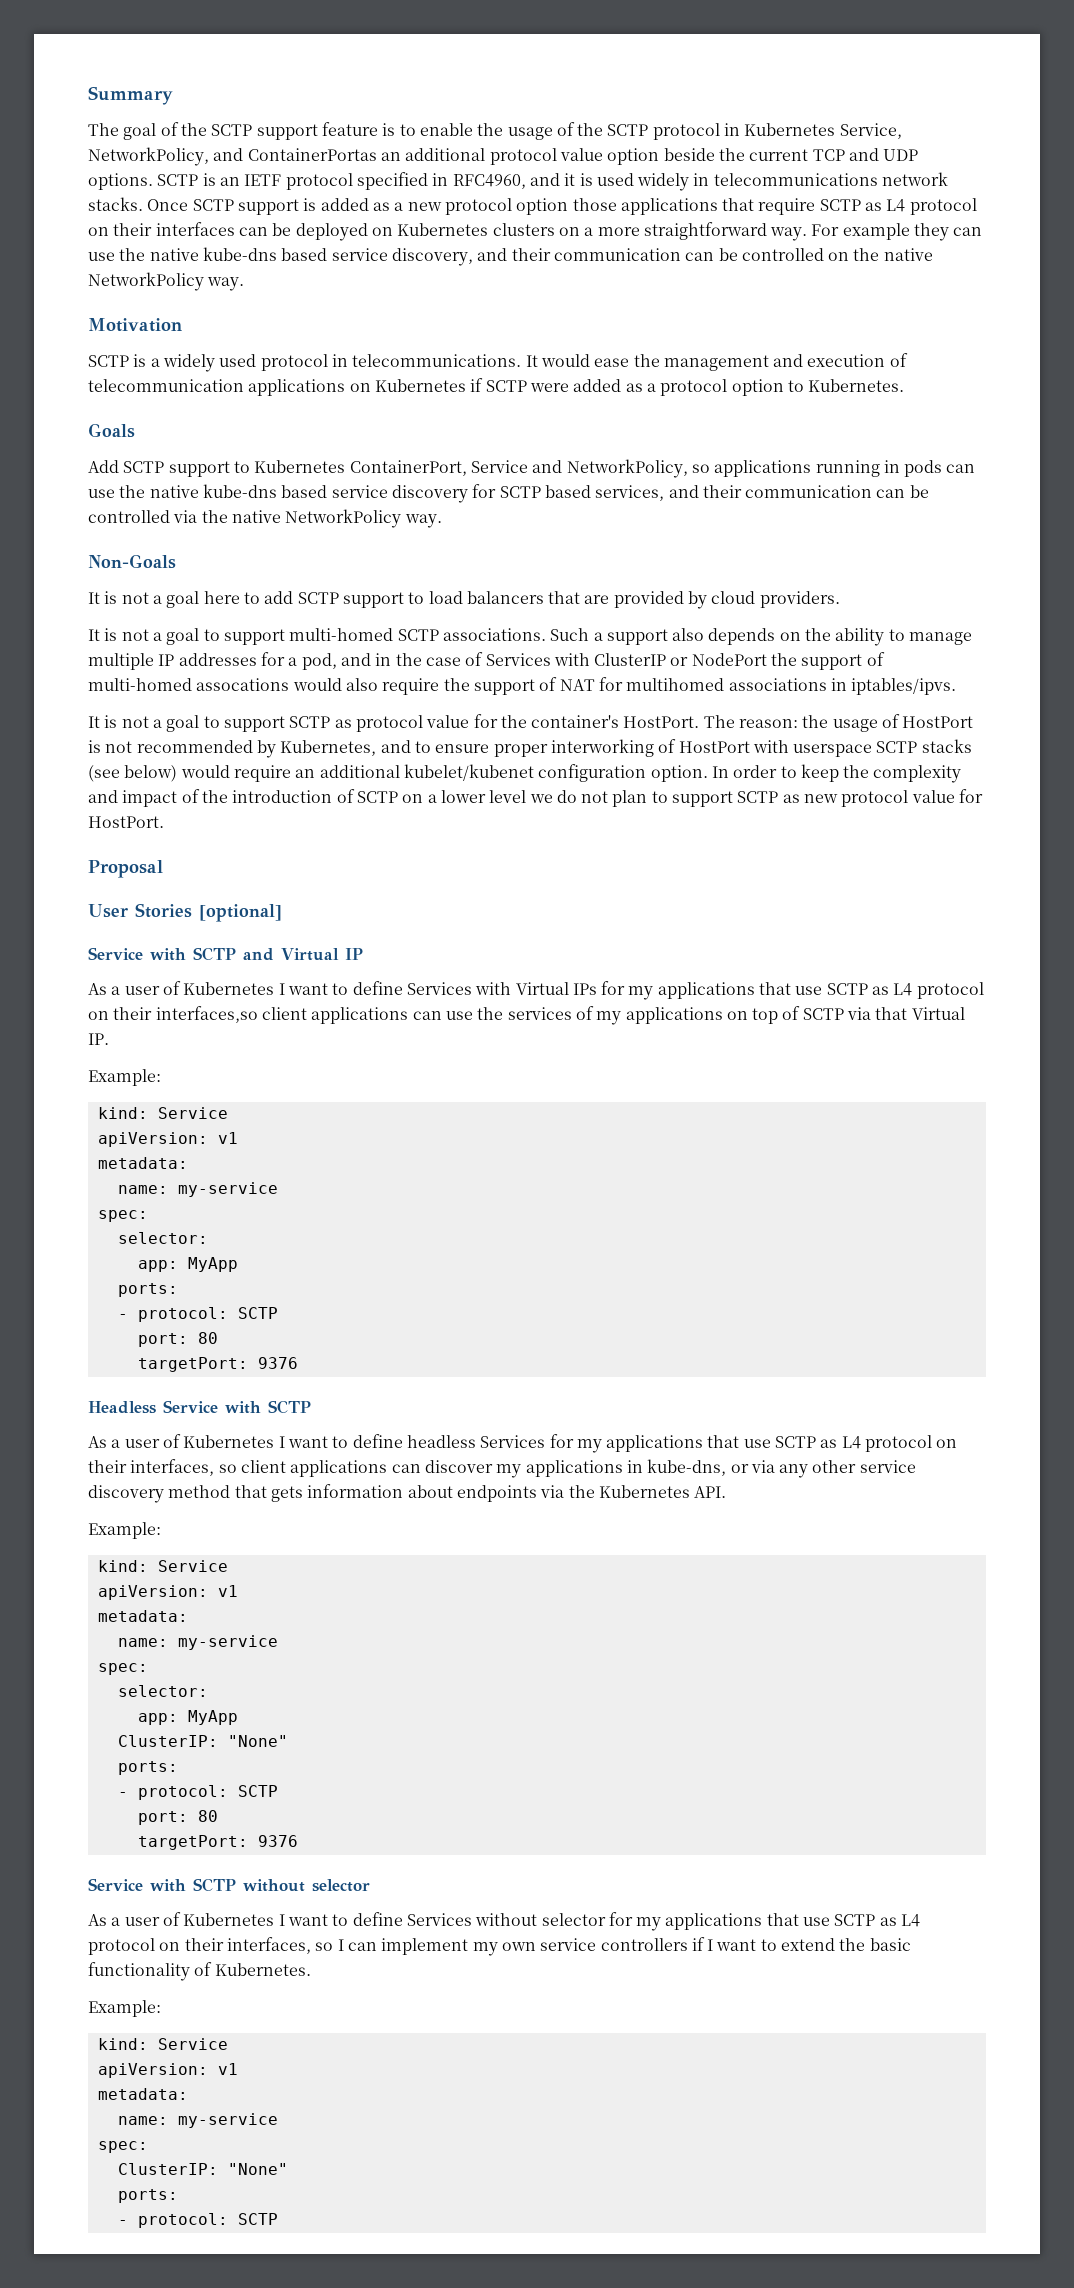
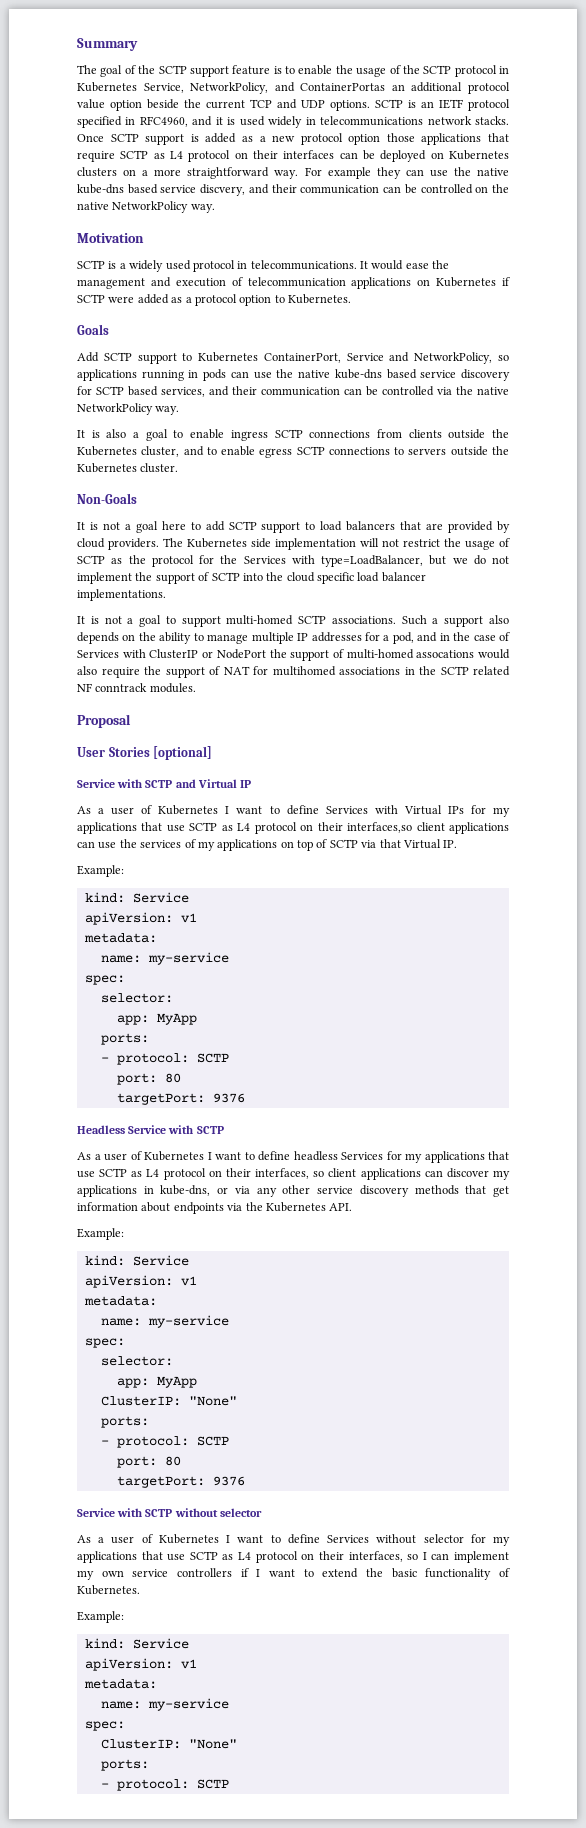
[391,248,473,266] discovery, -> [200,184,246,196] discvery,
(442, 521) none -> [77,429,509,441] [77,446,509,458] [77,463,179,473] // It is also a goal to enable ingress SCTP connections from clients outside the Kubernetes cluster, and to enable egress SCTP connections to servers outside the Kubernetes cluster.
(840, 599) none -> [163,538,510,550] [77,555,509,567] [77,572,426,584] [77,589,166,601] The Kubernetes side implementation will not restrict the usage of SCTP as the protocol for the Services with type=LoadBalancer, but we do not implement the support of SCTP into the cloud specific load balancer implementations.
[851,678,957,695] [88,714,974,732] [88,739,972,758] [88,764,962,783] [88,789,984,807] [88,816,164,828] iptables/ipvs. // It is not a goal to support SCTP as protocol value for the container's HostPort. The reason: the usage of HostPort is not recommended by Kubernetes, and to ensure proper interworking of HostPort with userspace SCTP stacks (see below) would require an additional kubelet/kubenet configuration option. In order to keep the complexity and impact of the introduction of SCTP on a lower level we do not plan to support SCTP as new protocol value for HostPort. -> [419,666,510,676] [77,683,196,693] the SCTP related NF conntrack modules.
[168,1485,303,1502] method that gets -> [414,1185,509,1197] methods that get

